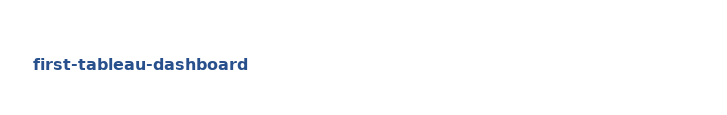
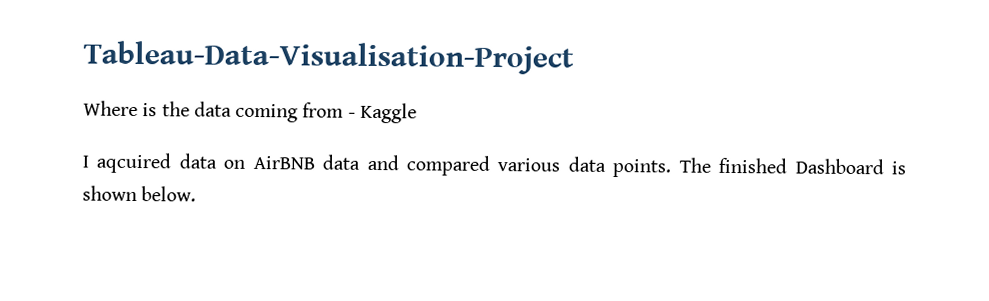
[33,58,248,70] first-tableau-dashboard -> [83,40,574,75] [83,100,417,124] [82,152,907,178] [82,185,197,202] Tableau-Data-Visualisation-Project // Where is the data coming from - Kaggle // I aqcuired data on AirBNB data and compared various data points. The finished Dashboard is shown below.

